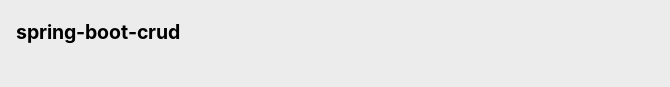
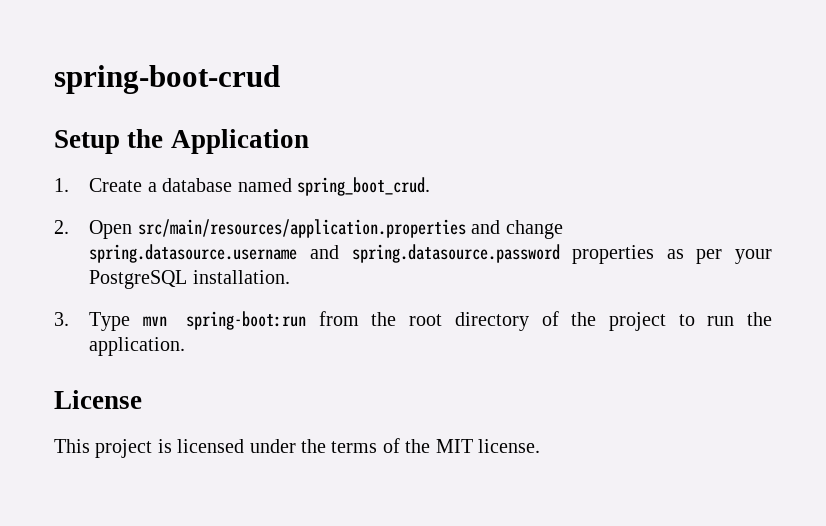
(180, 34) none -> [54,129,309,154] [54,177,431,196] [54,219,563,239] [89,244,773,264] [89,270,290,289] [54,311,773,331] [89,337,186,356] [54,390,142,409] [54,438,540,458] // Setup the Application // 1. Create a database named spring_boot_crud. // 2. Open src/main/resources/application.properties and change spring.datasource.username and spring.datasource.password properties as per your PostgreSQL installation. // 3. Type mvn spring-boot:run from the root directory of the project to run the application. // License // This project is licensed under the terms of the MIT license.

